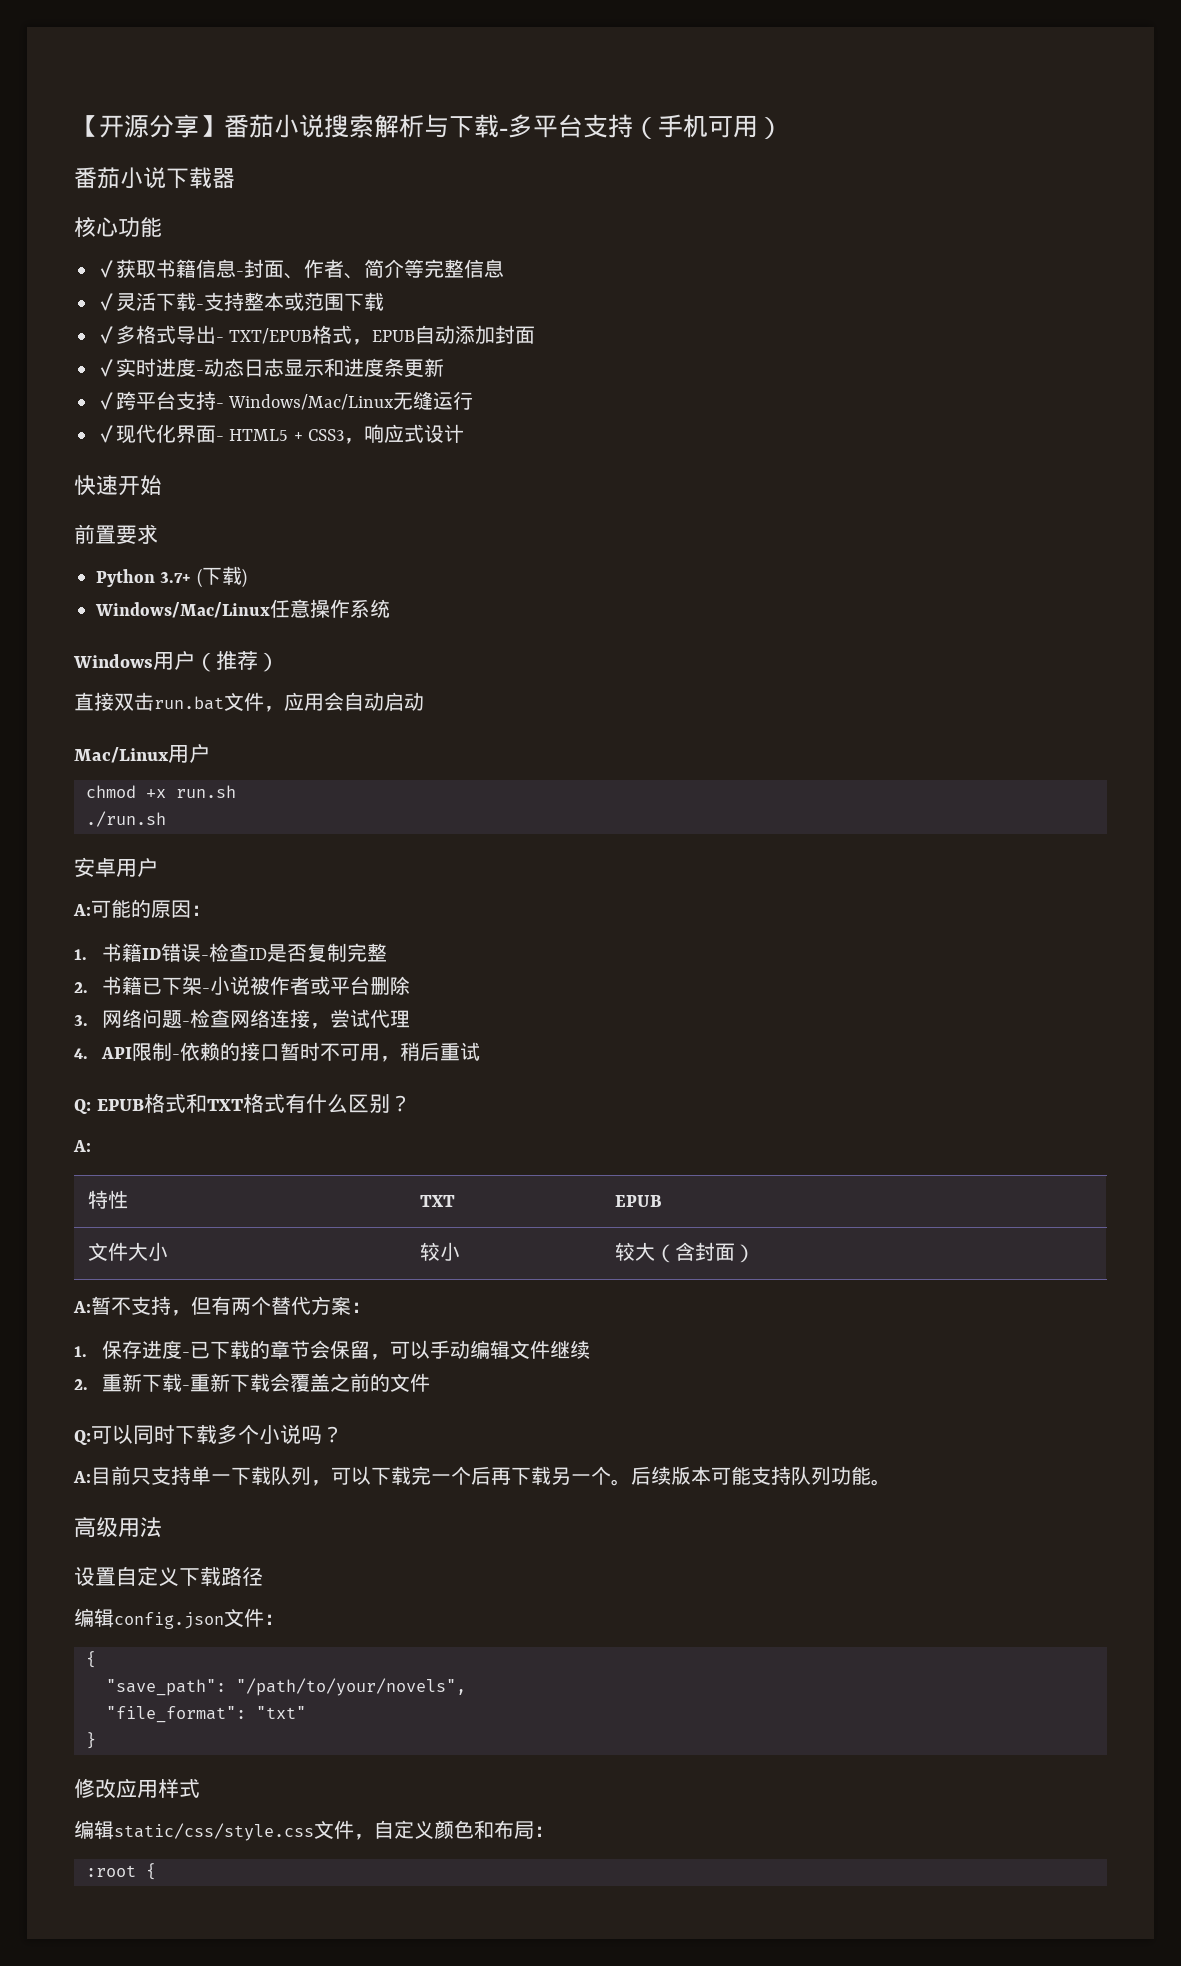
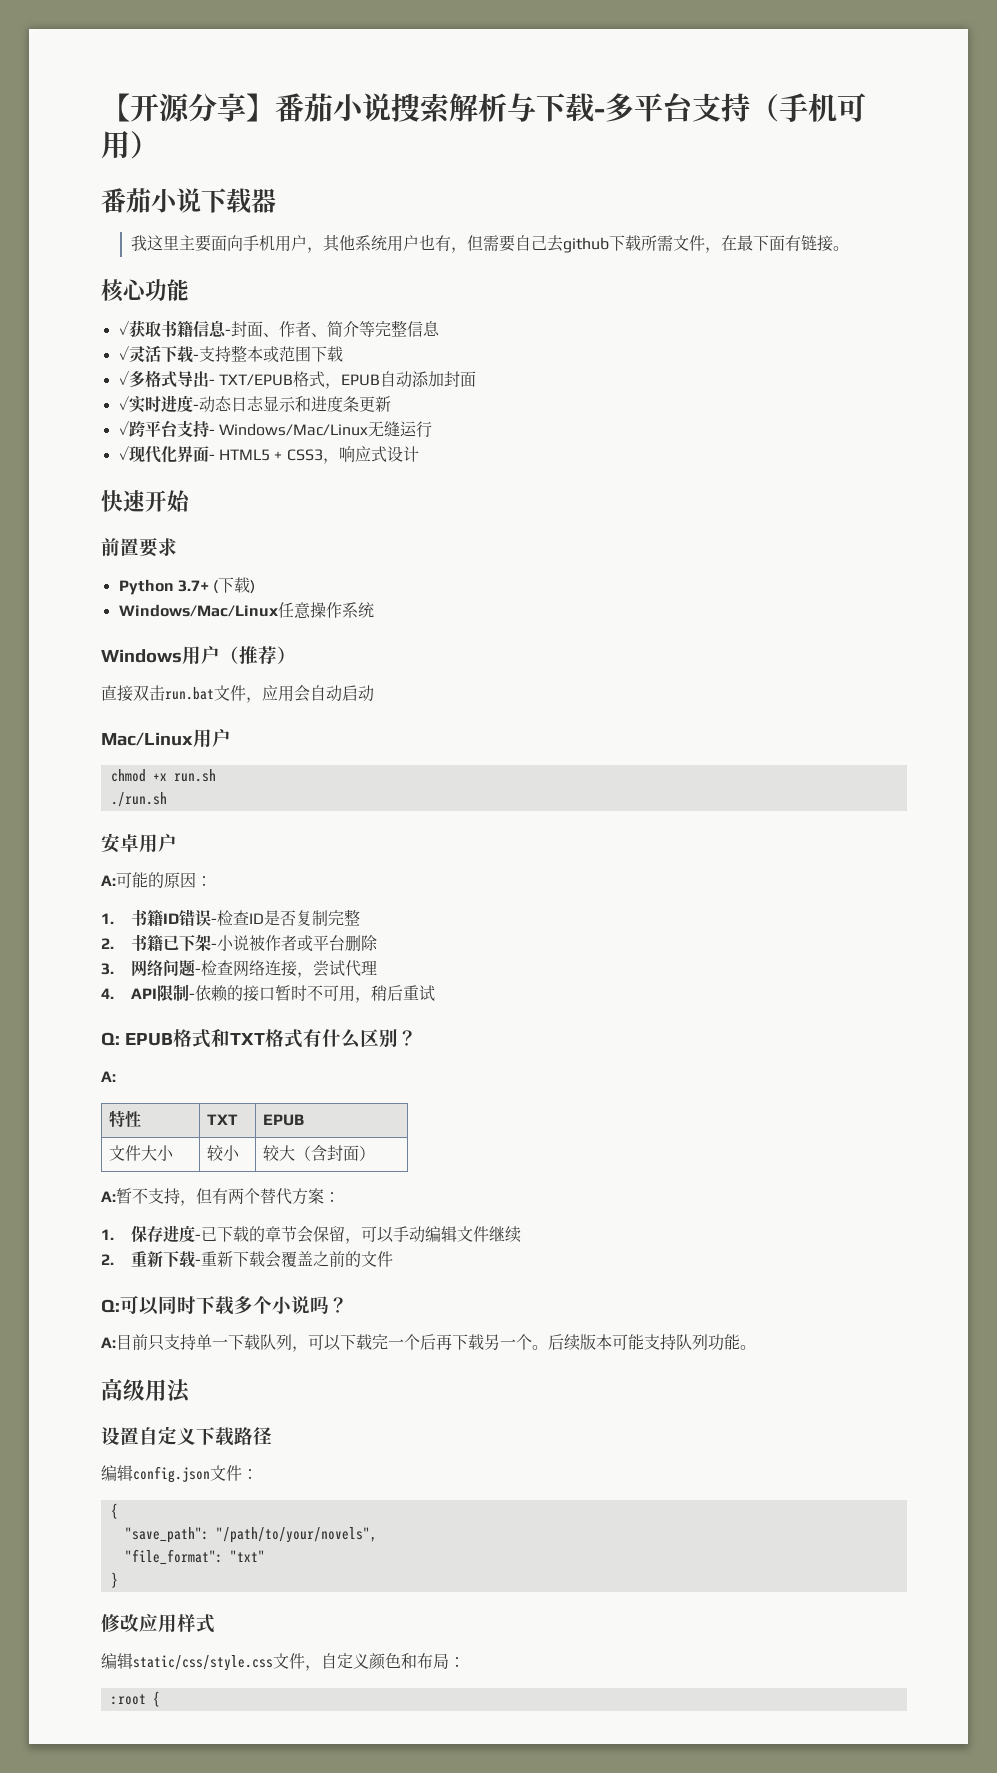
(235, 178) none -> [131,234,850,253] // 我这里主要面向手机用户，其他系统用户也有，但需要自己去github下载所需文件，在最下面有链接。

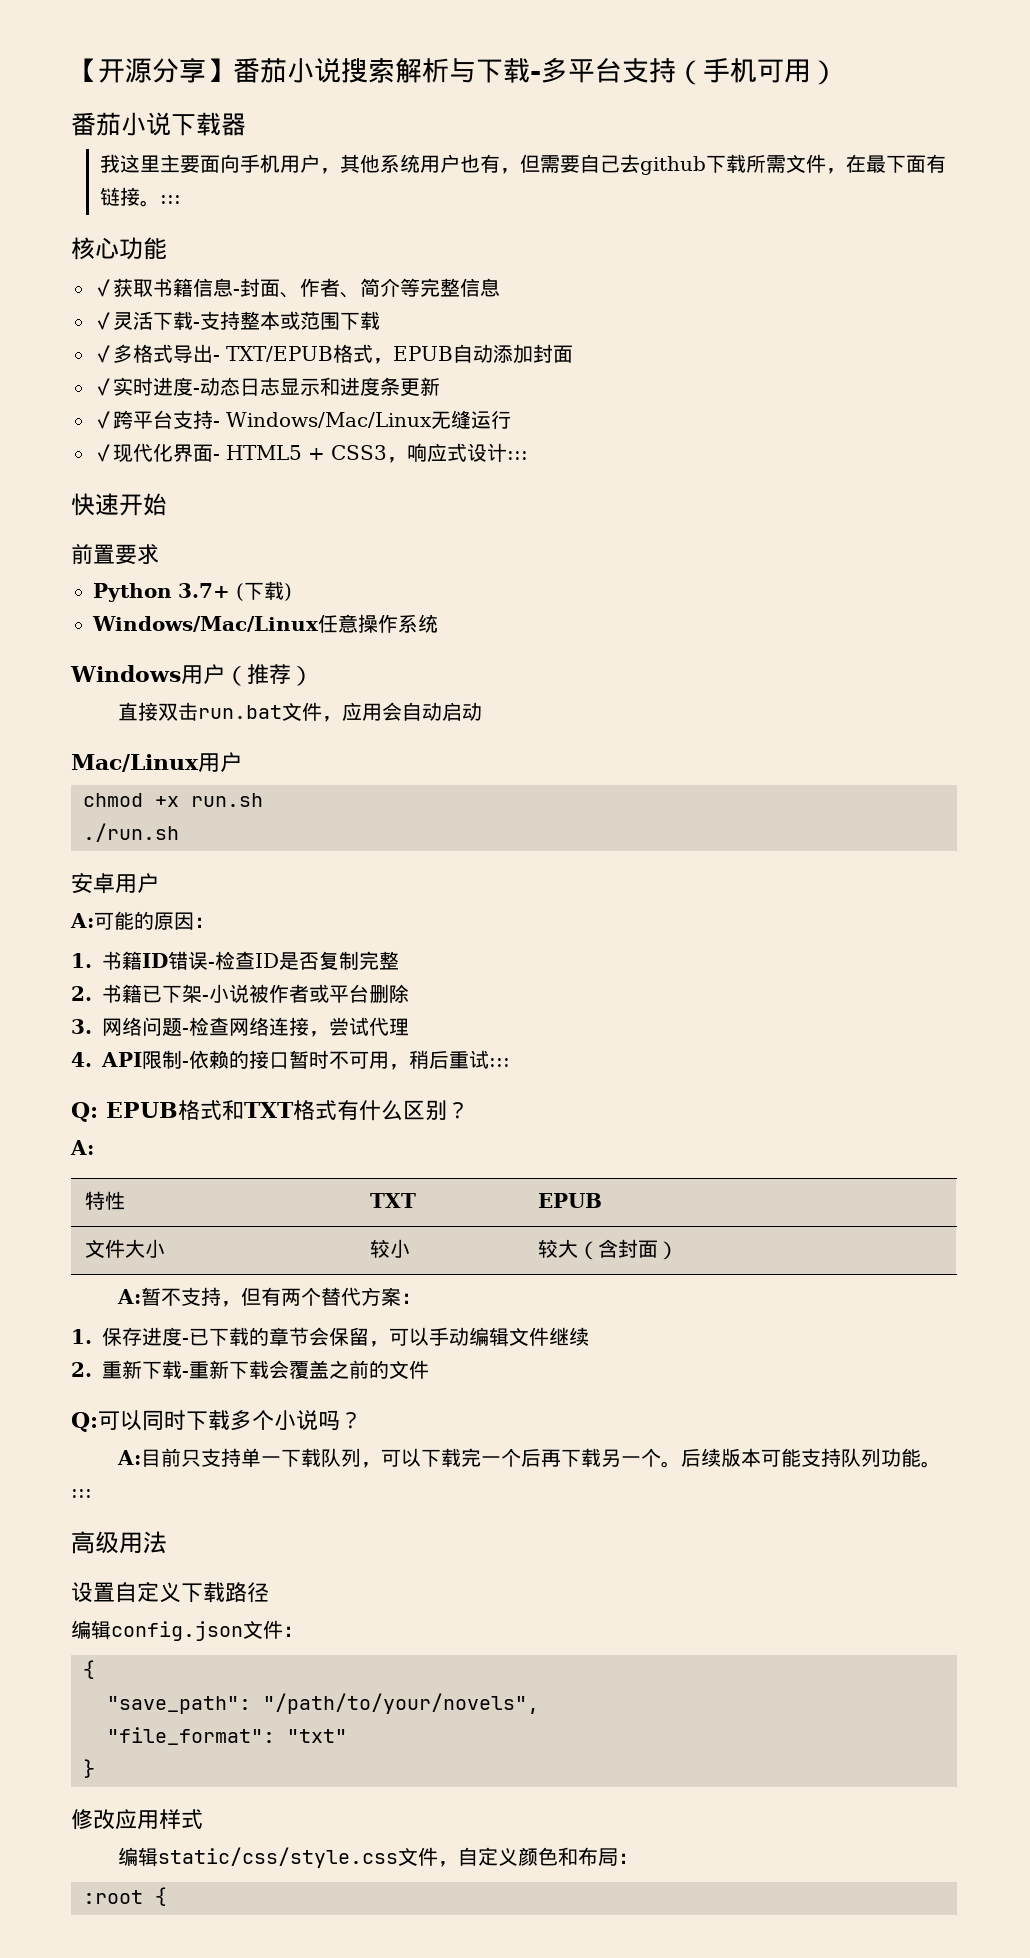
(850, 248) none -> [160,195,182,204] :::
(419, 454) none -> [507,451,528,460] :::
(436, 993) none -> [489,1058,510,1067] :::
(756, 1347) none -> [71,1489,92,1498] :::

